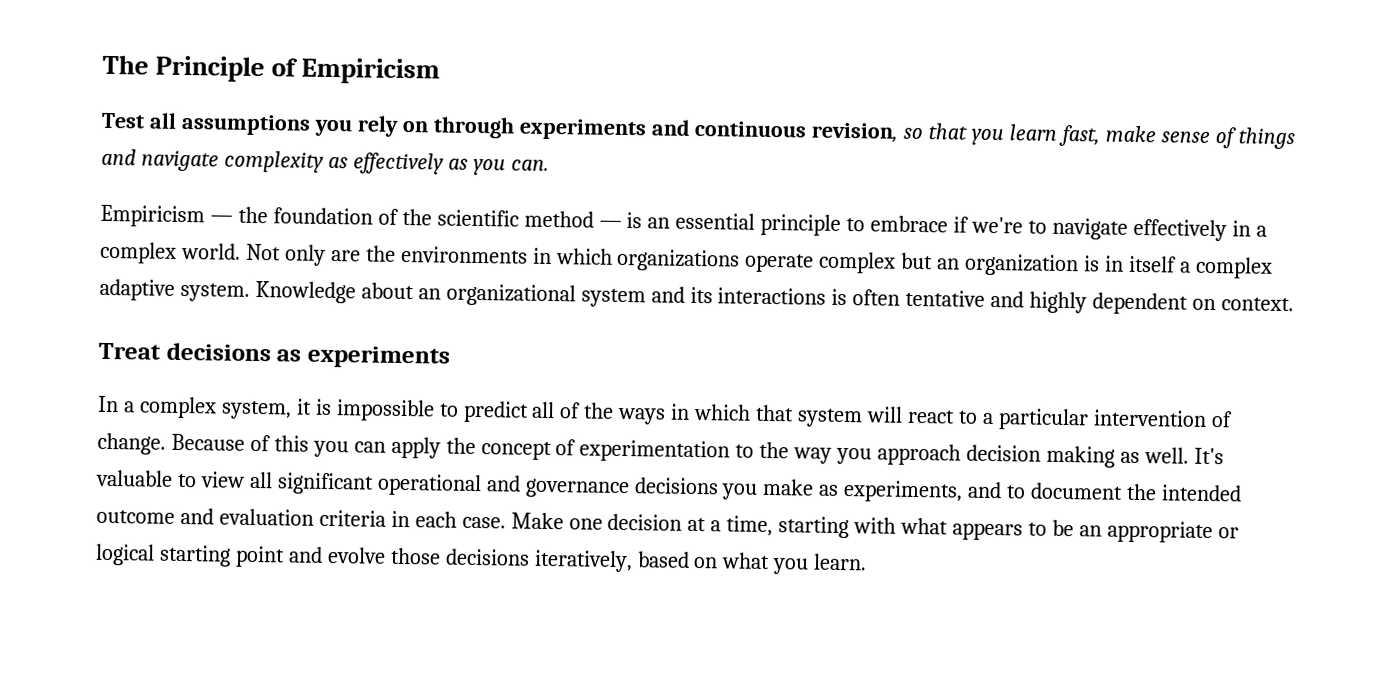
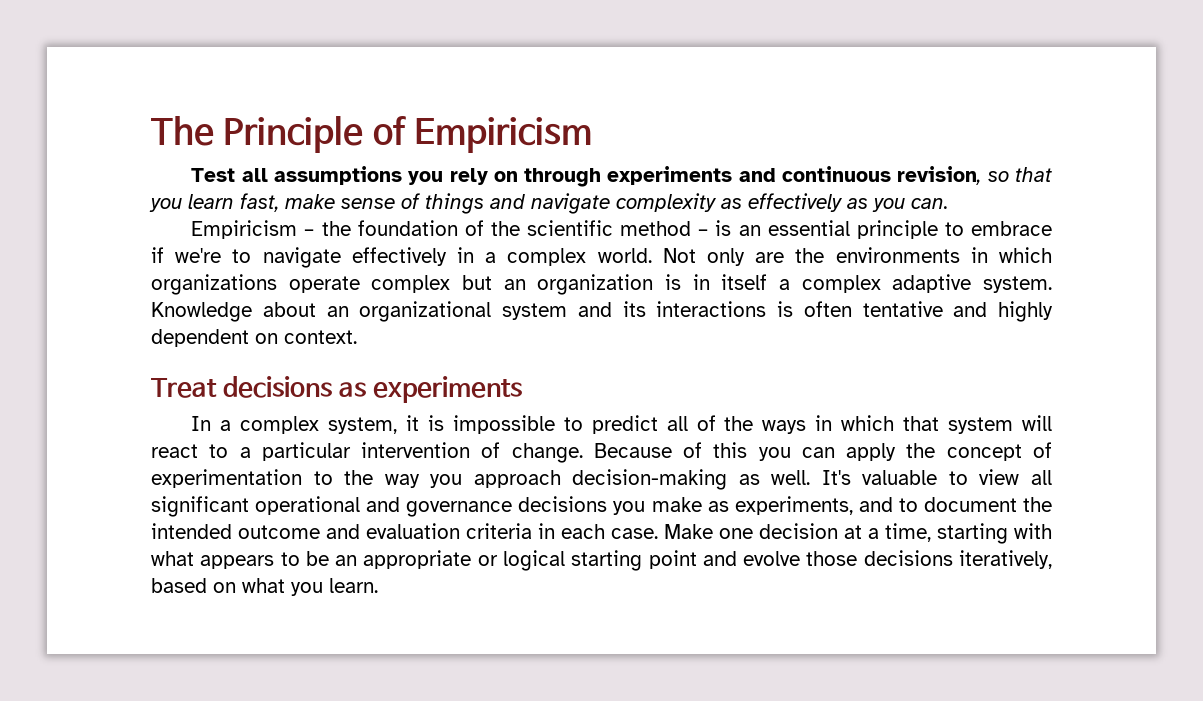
[209,215,233,223] — -> [304,229,315,236] –
[598,220,622,228] — -> [698,229,709,236] –
[966,444,1115,468] decision making -> [572,469,728,490] decision-making

